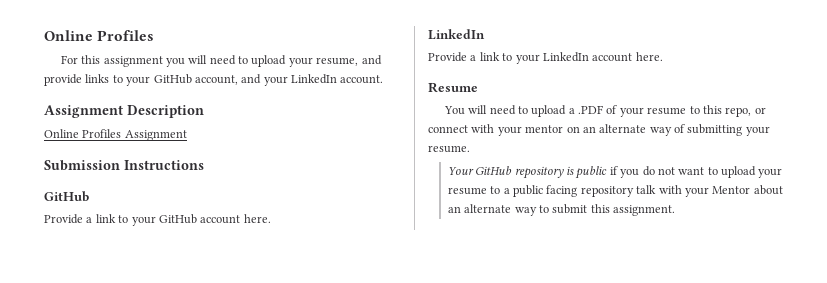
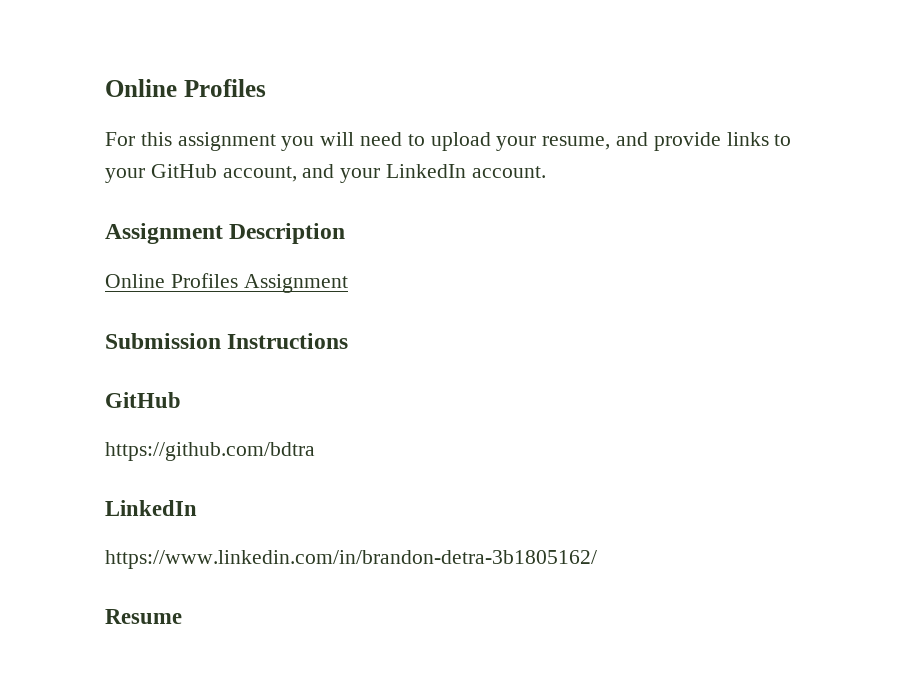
[44,214,271,226] [428,29,485,40] [428,52,663,64] [428,82,478,93] [443,105,766,117] [428,124,770,136] [428,145,470,153] [447,166,783,179] [447,185,783,197] [447,204,676,216] Provide a link to your GitHub account here. // LinkedIn // Provide a link to your LinkedIn account here. // Resume // You will need to upload a .PDF of your resume to this repo, or connect with your mentor on an alternate way of submitting your resume. // Your GitHub repository is public if you do not want to upload your resume to a public facing repository talk with your Mentor about an alternate way to submit this assignment. -> [105,442,315,461] [105,500,197,516] [105,550,597,569] [105,609,182,624] https://github.com/bdtra // LinkedIn // https://www.linkedin.com/in/brandon-detra-3b1805162/ // Resume

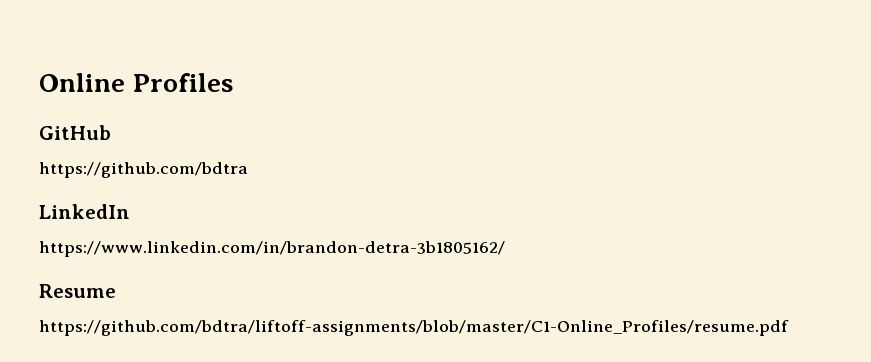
[105,79,266,97] [105,132,792,151] [105,164,546,183] [105,223,346,244] [105,273,348,293] [105,333,349,349] Online Profiles // For this assignment you will need to upload your resume, and provide links to your GitHub account, and your LinkedIn account. // Assignment Description // Online Profiles Assignment // Submission Instructions -> [39,73,234,92] Online Profiles
(182, 616) none -> [39,320,789,336] // https://github.com/bdtra/liftoff-assignments/blob/master/C1-Online_Profiles/resume.pdf

